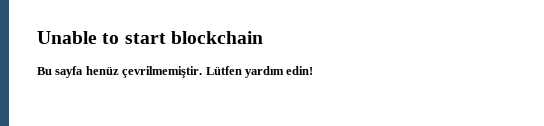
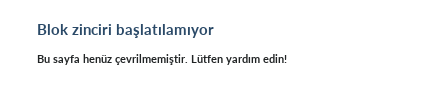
[37,31,263,44] Unable to start blockchain -> [37,24,215,38] Blok zinciri başlatılamıyor

